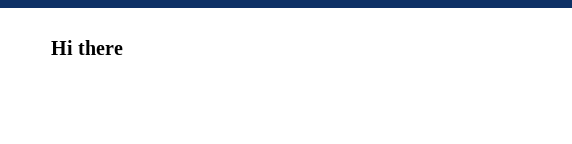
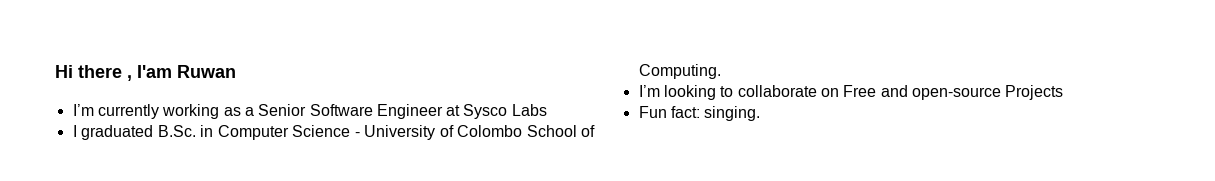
(124, 47) none -> [127,65,236,81] [72,104,547,119] [72,125,595,140] [638,64,721,79] [638,85,1064,100] [638,106,761,121] , I'am Ruwan // I’m currently working as a Senior Software Engineer at Sysco Labs // I graduated B.Sc. in Computer Science - University of Colombo School of Computing. // I’m looking to collaborate on Free and open-source Projects // Fun fact: singing.

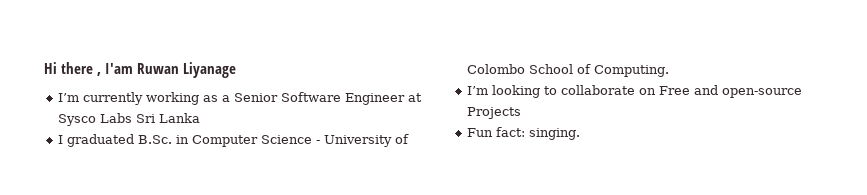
(236, 71) none -> [183,62,237,78] Liyanage
(547, 110) none -> [136,113,201,123] Sri Lanka

